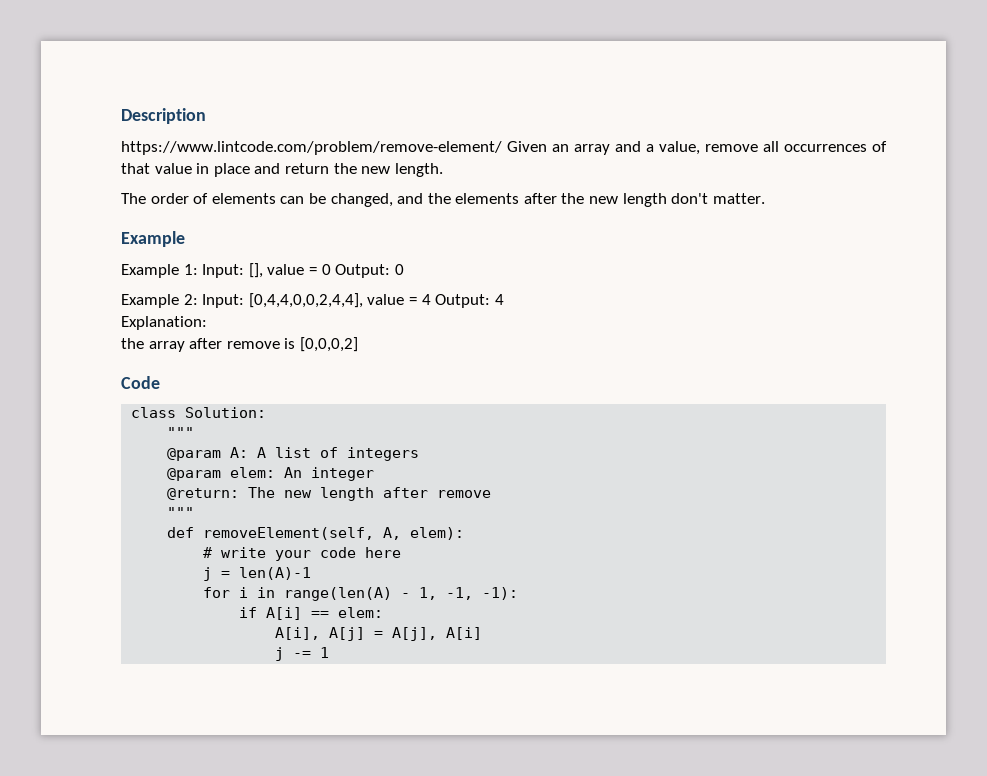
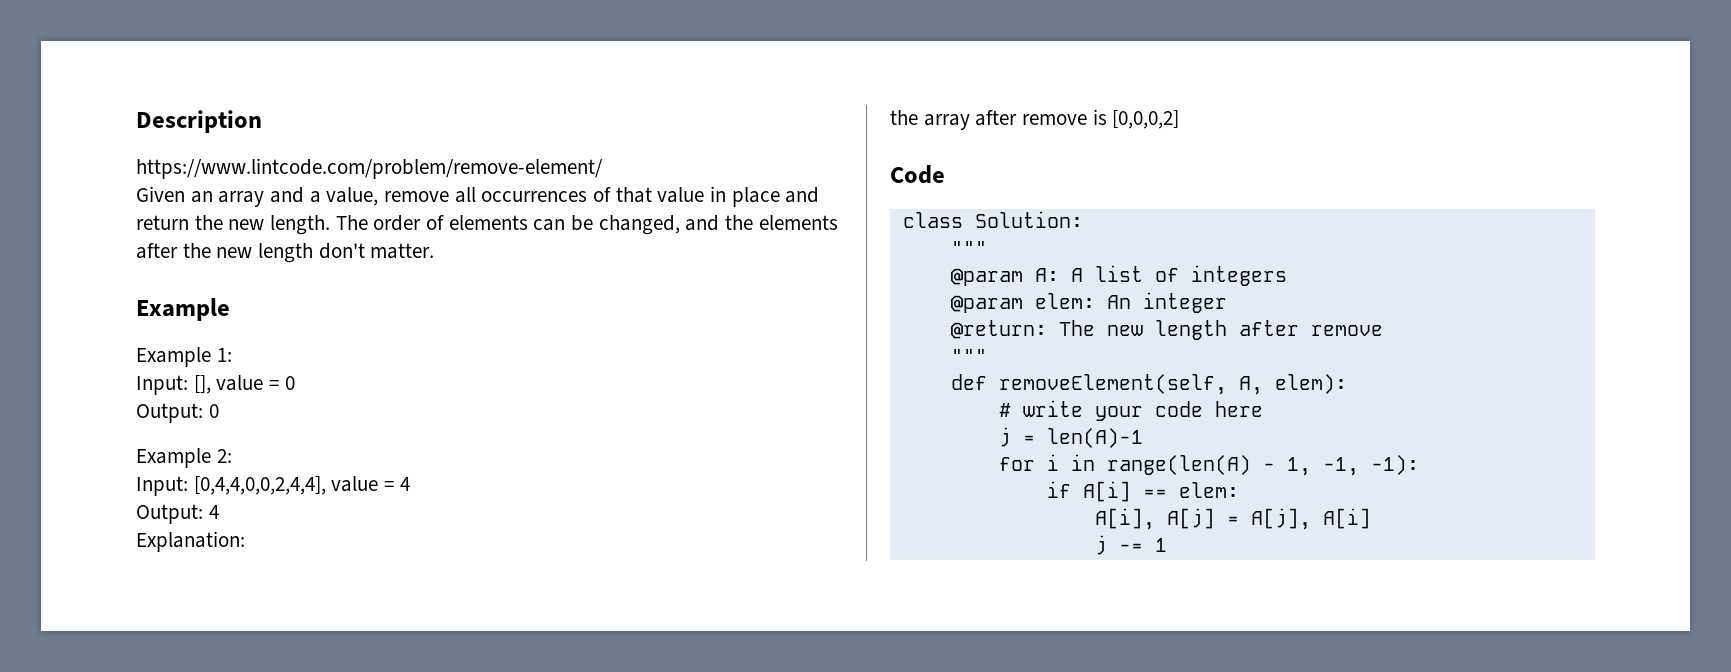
(502, 148) none -> (603, 168) //
(443, 170) // -> (331, 225) none
(198, 269) none -> (232, 355) //
(331, 269) none -> (295, 383) //
(198, 299) none -> (232, 456) //
(431, 299) none -> (410, 484) //

